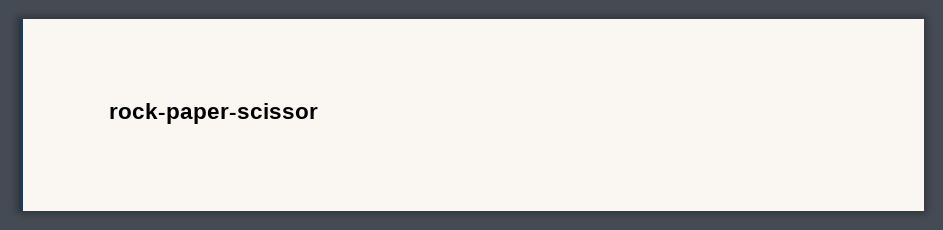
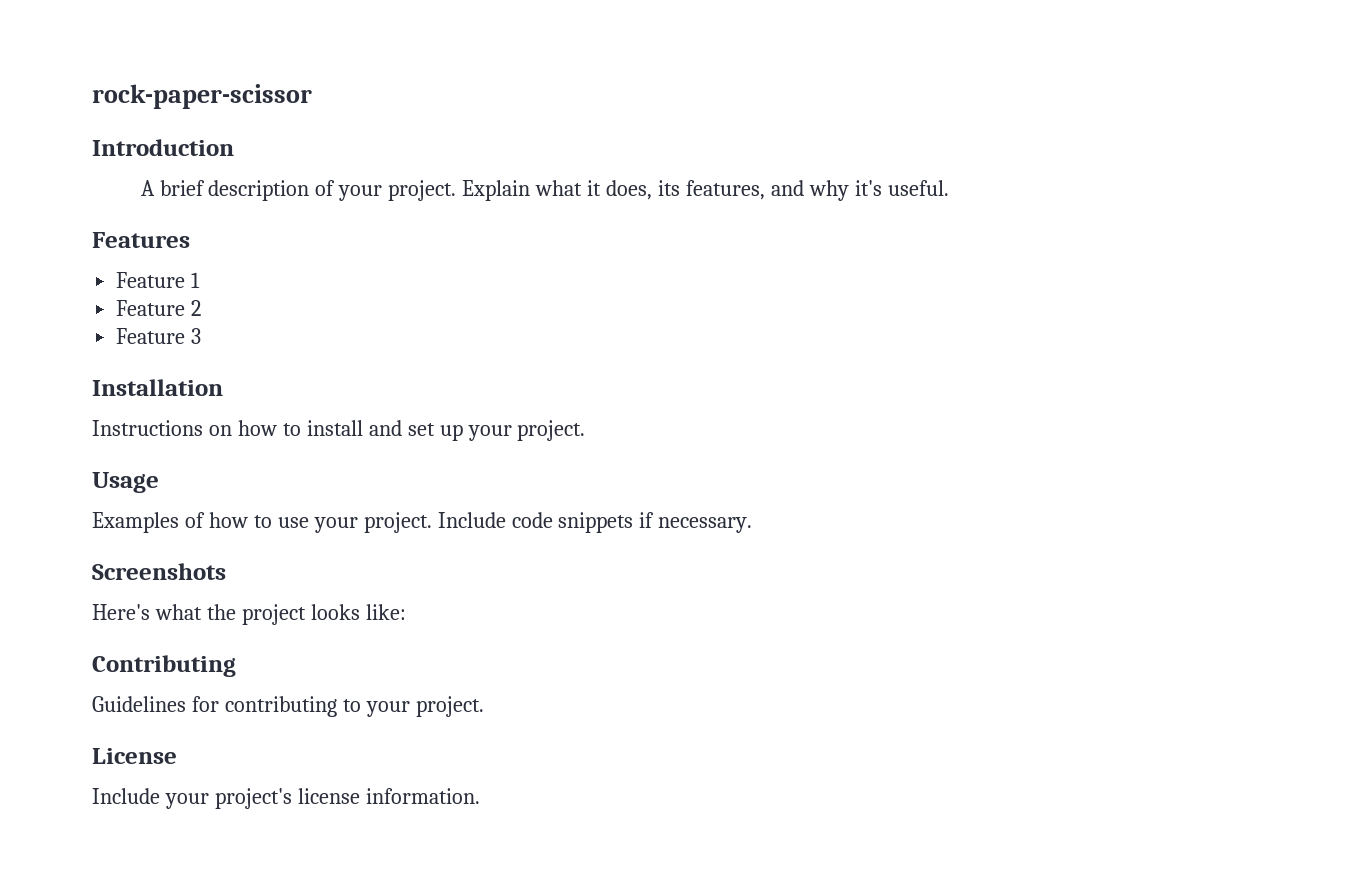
(318, 113) none -> [92,139,234,156] [140,180,949,201] [92,232,190,248] [116,272,201,288] [116,300,202,316] [116,328,202,344] [92,379,223,396] [92,420,586,441] [92,472,159,493] [92,512,753,533] [92,563,226,580] [92,604,406,625] [92,655,236,677] [92,696,484,717] [92,748,177,764] [92,788,480,809] // Introduction // A brief description of your project. Explain what it does, its features, and why it's useful. // Features // Feature 1 // Feature 2 // Feature 3 // Installation // Instructions on how to install and set up your project. // Usage // Examples of how to use your project. Include code snippets if necessary. // Screenshots // Here's what the project looks like: // Contributing // Guidelines for contributing to your project. // License // Include your project's license information.

